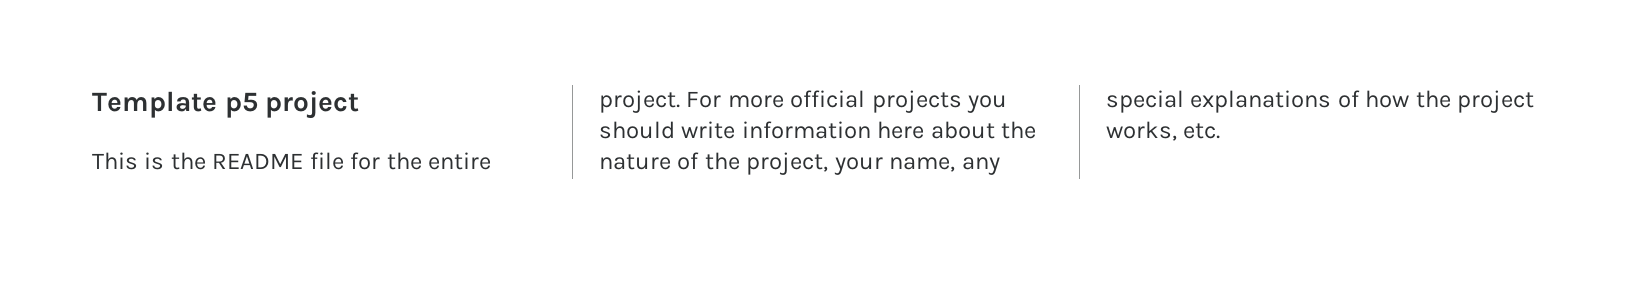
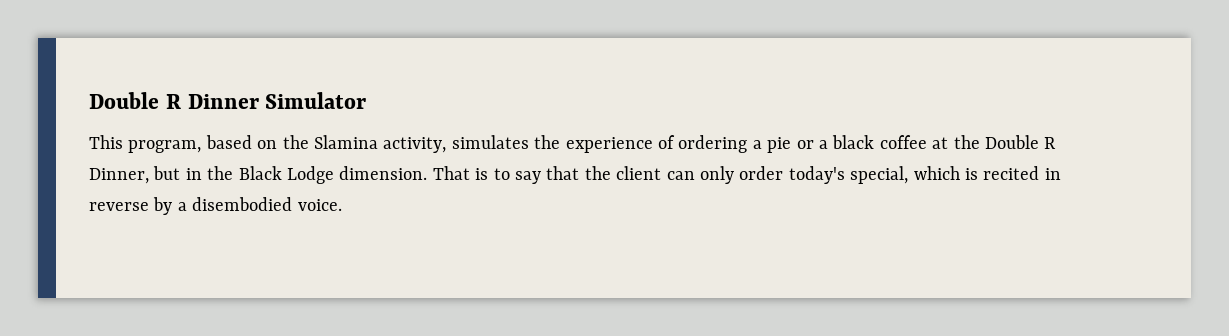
[92,91,360,119] [92,152,492,170] [599,90,1008,113] [599,121,1037,139] [599,152,1000,175] [1106,90,1535,113] [1106,121,1221,141] Template p5 project // This is the README file for the entire project. For more official projects you should write information here about the nature of the project, your name, any special explanations of how the project works, etc. -> [89,92,367,109] [89,135,1057,153] [89,166,1061,184] [89,197,342,215] Double R Dinner Simulator // This program, based on the Slamina activity, simulates the experience of ordering a pie or a black coffee at the Double R Dinner, but in the Black Lodge dimension. That is to say that the client can only order today's special, which is recited in reverse by a disembodied voice.

